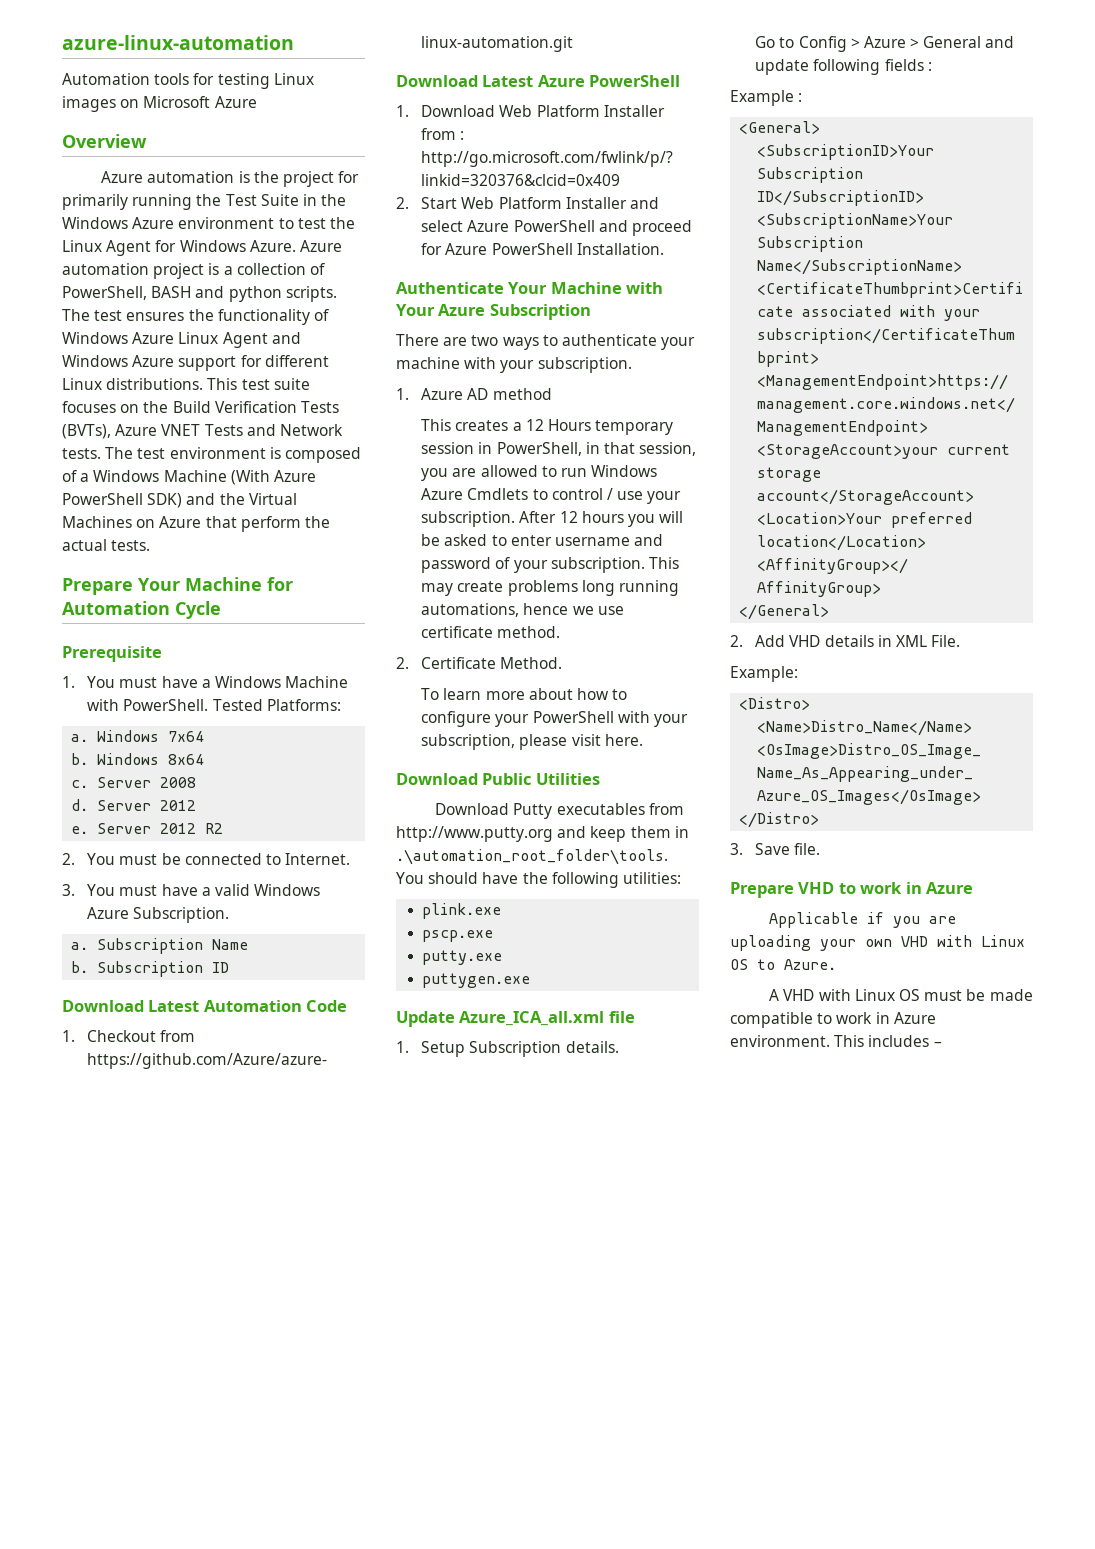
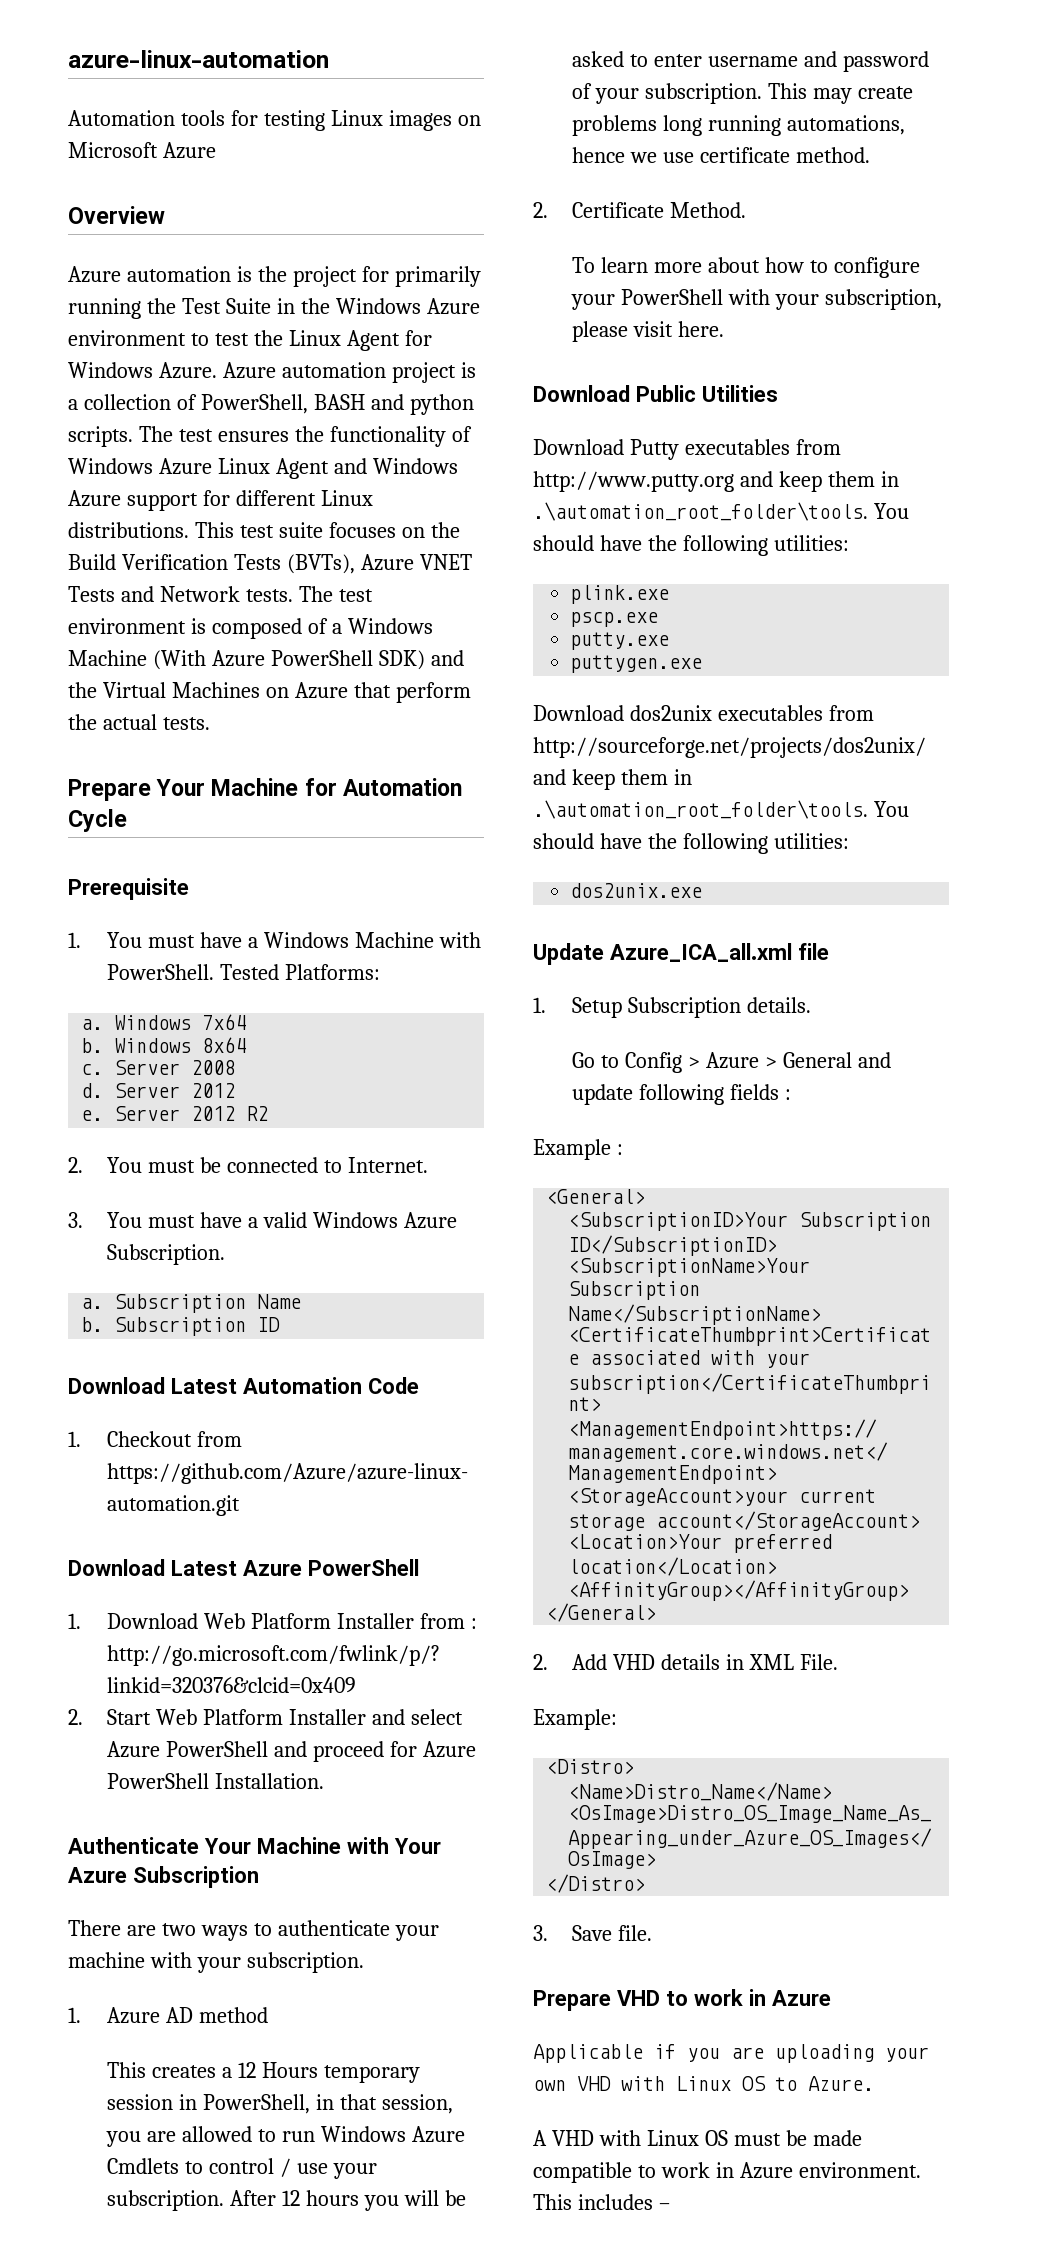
(531, 980) none -> [533,705,874,721] [533,737,926,758] [533,769,692,790] [533,800,909,819] [533,833,849,854] [570,883,703,898] // Download dos2unix executables from http://sourceforge.net/projects/dos2unix/ and keep them in .\automation_root_folder\tools. You should have the following utilities: // dos2unix.exe

